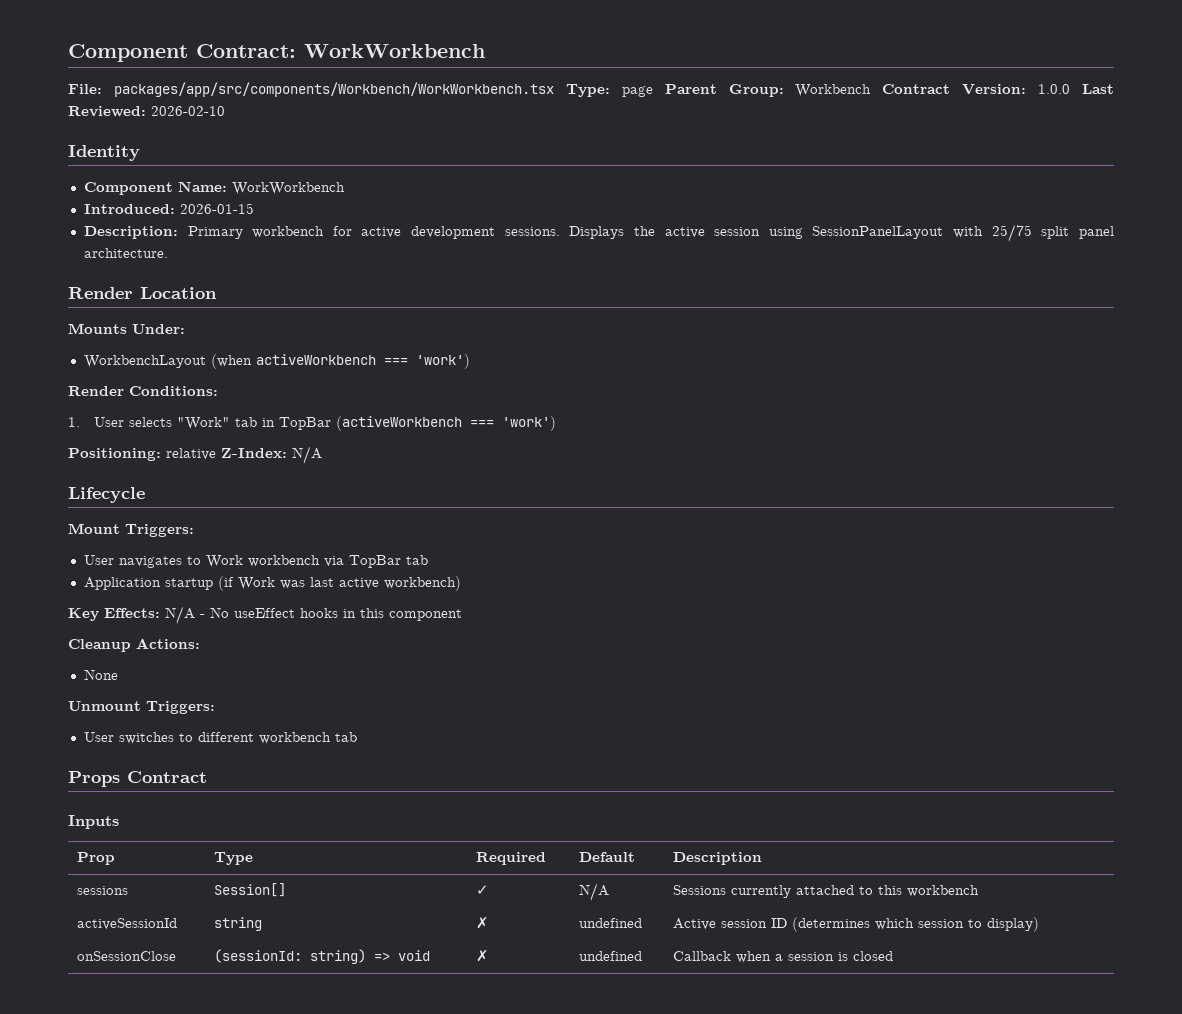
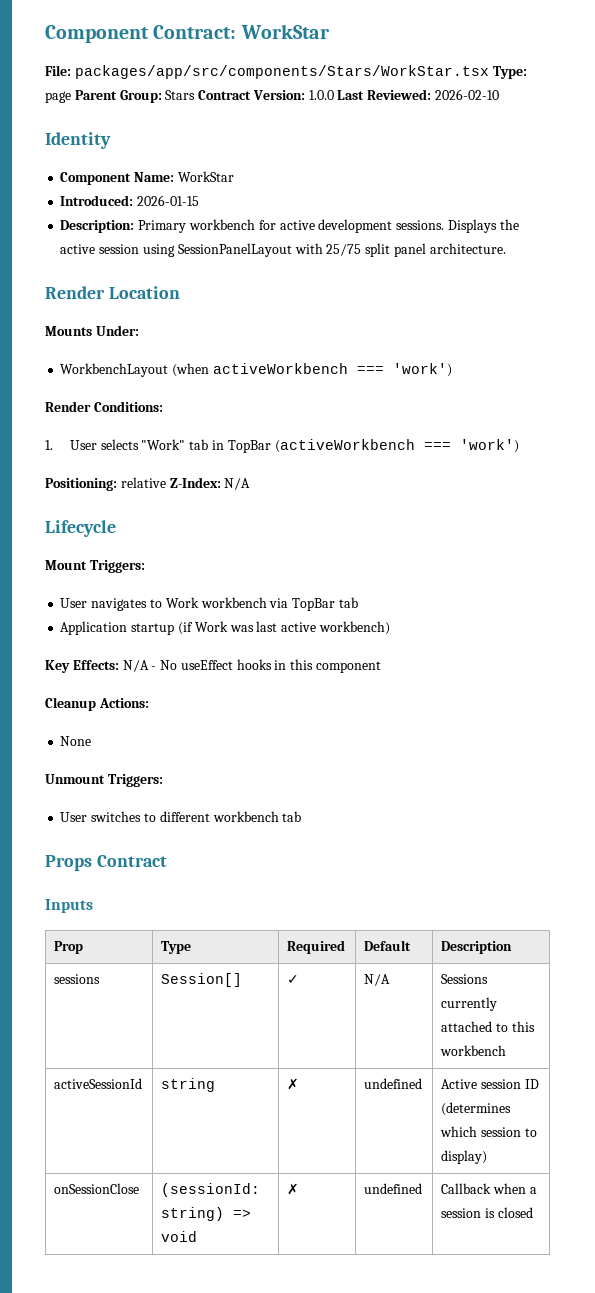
[304,44,485,58] WorkWorkbench -> [240,24,330,39] WorkStar
[113,82,554,97] packages/app/src/components/Workbench/WorkWorkbench.tsx -> [74,65,489,79] packages/app/src/components/Stars/WorkStar.tsx
[795,84,872,97] Workbench -> [165,90,196,100] Stars
[231,182,345,195] WorkWorkbench -> [177,171,234,182] WorkStar

